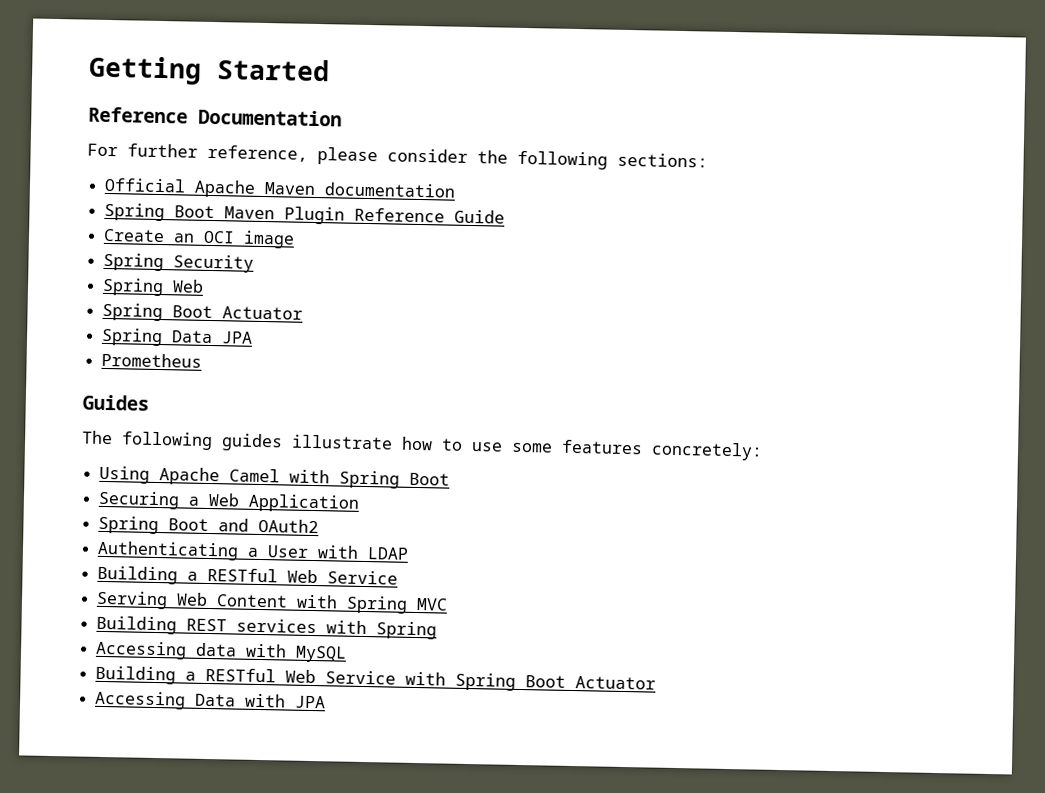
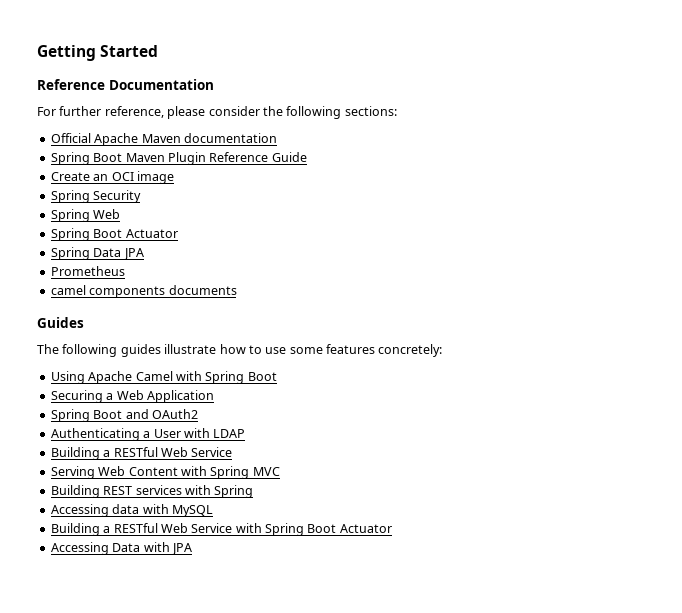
(203, 360) none -> [50,285,237,298] // camel components documents

